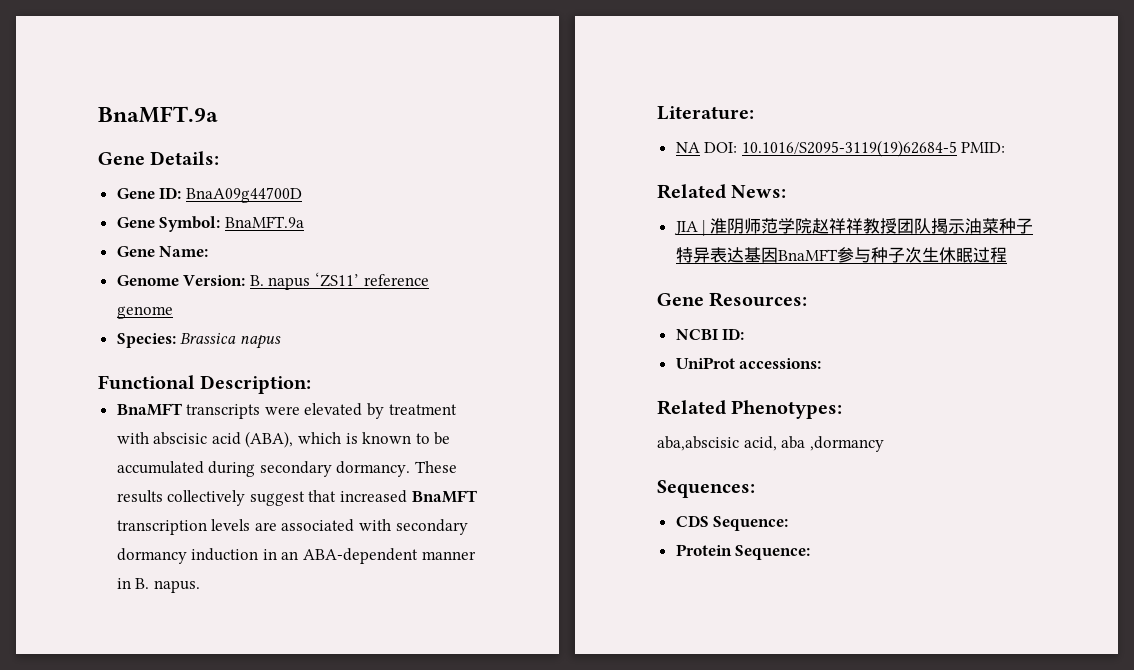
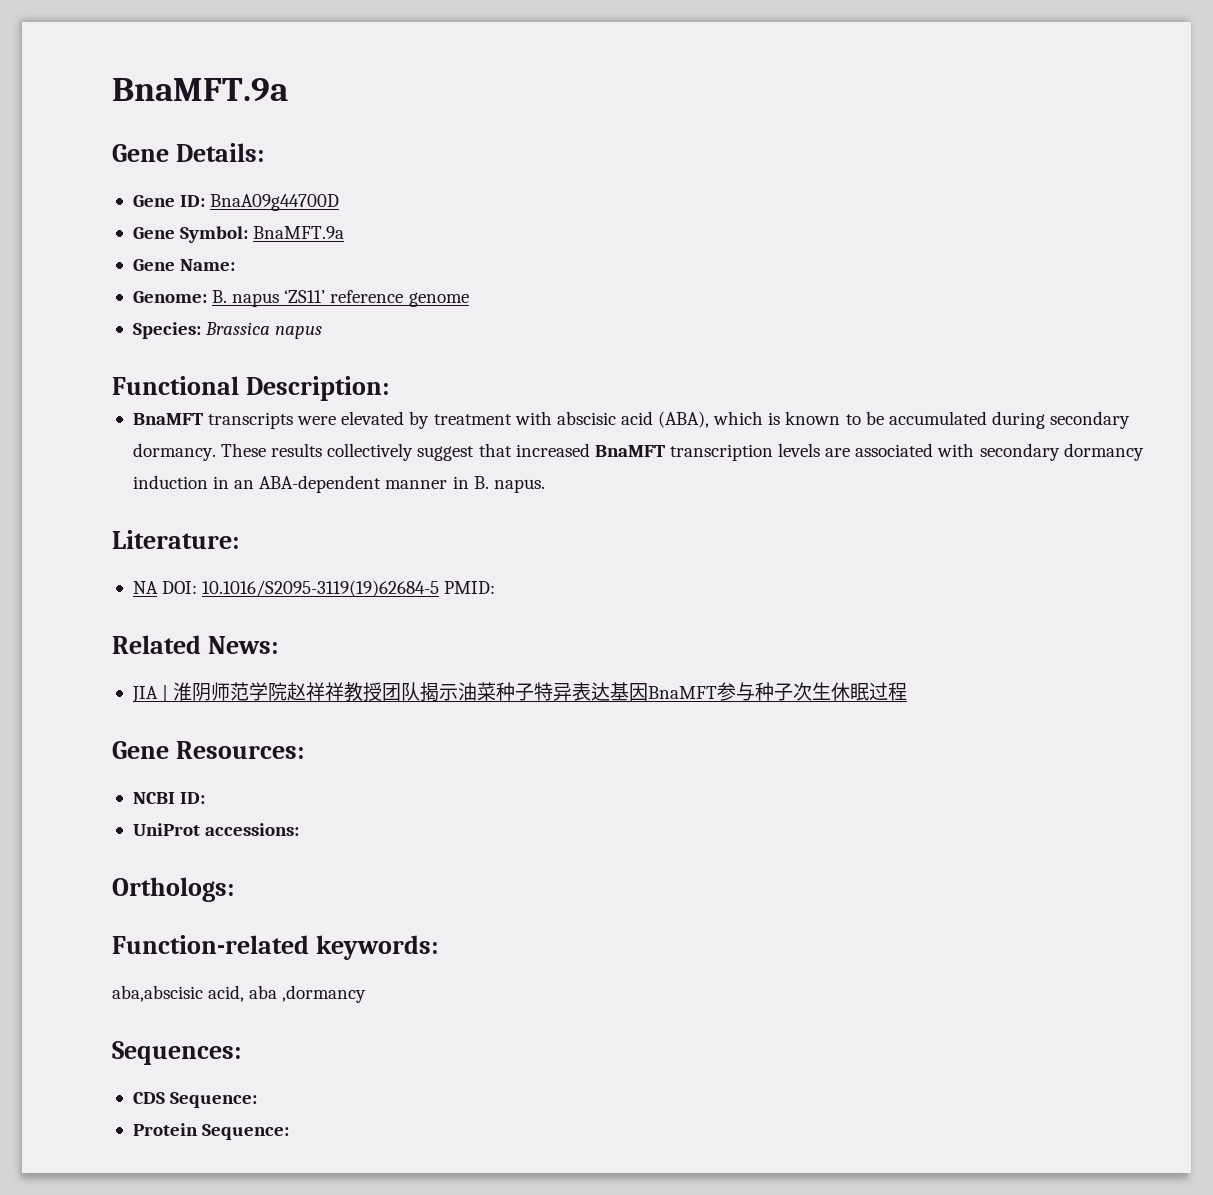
[116,275,246,286] Genome Version: -> [132,291,207,303] Genome:
[657,400,843,419] Related Phenotypes: -> [112,877,234,902] [112,935,438,960] Orthologs: // Function-related keywords:

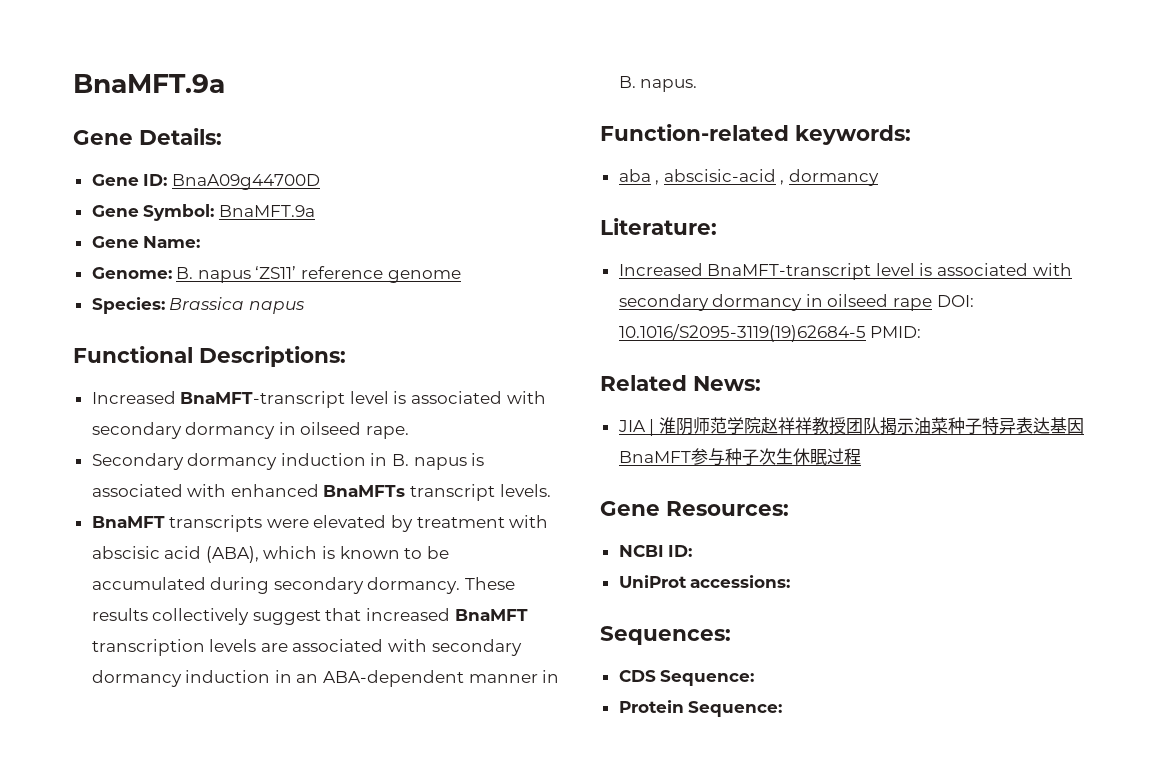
[245,376,389,401] Description: -> [199,346,346,367] [91,391,546,408] [91,422,410,439] [91,453,485,470] [91,484,551,501] Descriptions: // Increased BnaMFT-transcript level is associated with secondary dormancy in oilseed rape. // Secondary dormancy induction in B. napus is associated with enhanced BnaMFTs transcript levels.
[112,530,239,549] [132,581,158,594] Literature: // NA -> [600,124,911,145] [618,169,880,186] [600,218,717,235] [618,263,1072,280] [618,294,933,311] Function-related keywords: // aba , abscisic-acid , dormancy // Literature: // Increased BnaMFT-transcript level is associated with secondary dormancy in oilseed rape
[112,877,234,902] [112,935,438,960] [112,985,367,1003] // Orthologs: // Function-related keywords: // aba,abscisic acid, aba ,dormancy -> (791, 581) none

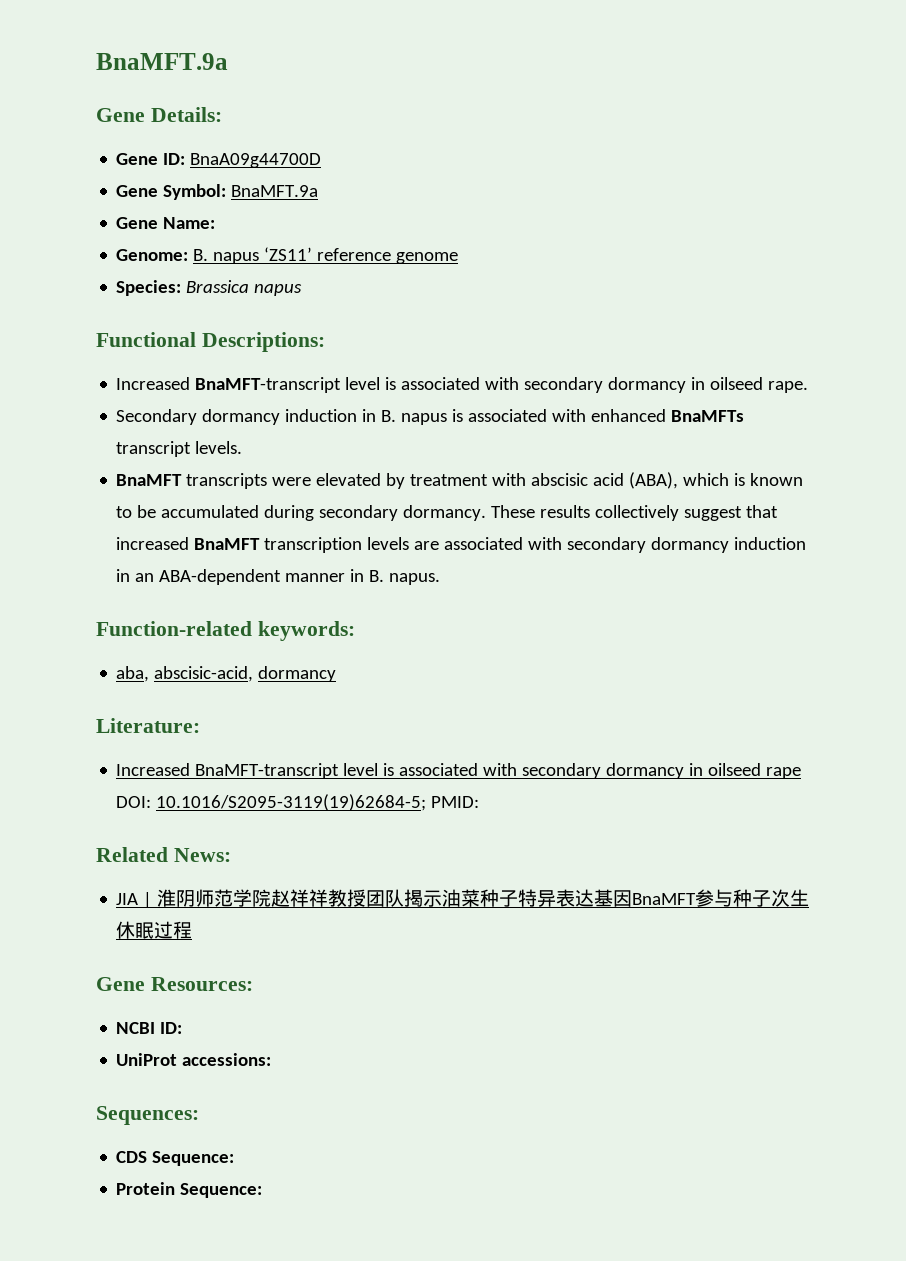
[618,169,785,185] aba , abscisic-acid , -> [116,666,254,682] aba, abscisic-acid,
[618,324,866,342] 10.1016/S2095-3119(19)62684-5 -> [156,794,427,811] 10.1016/S2095-3119(19)62684-5;

